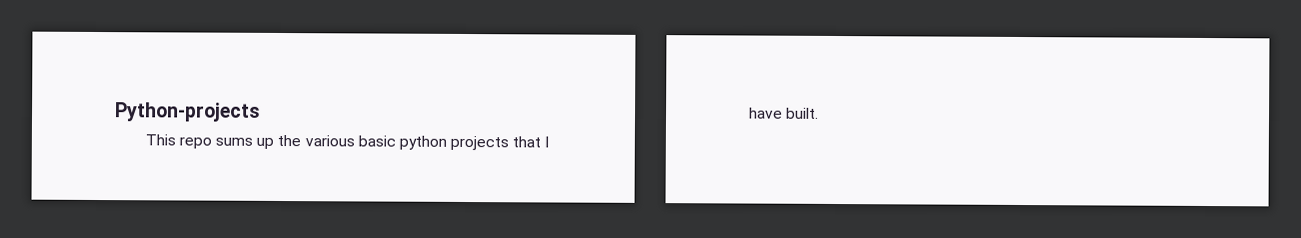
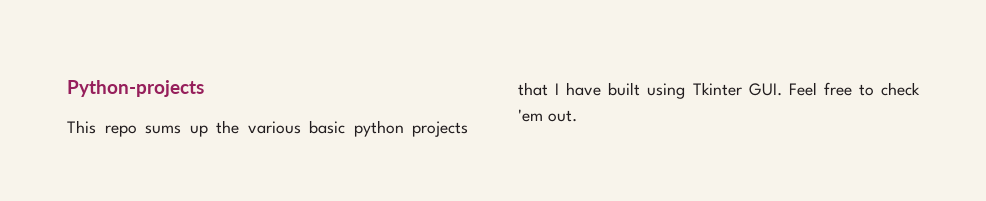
[786,107,820,119] built. -> [608,82,921,99] [518,109,577,122] built using Tkinter GUI. Feel free to check 'em out.

